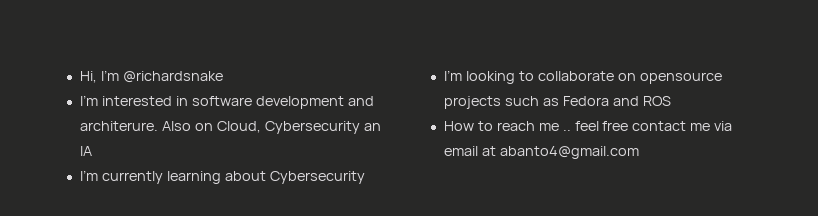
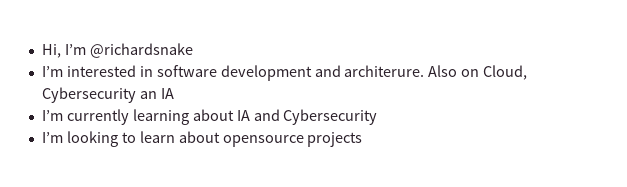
(266, 176) none -> [236,109,280,121] IA and
[537,71,722,84] [443,96,671,109] [443,121,733,131] [443,146,639,159] collaborate on opensource projects such as Fedora and ROS // How to reach me .. feel free contact me via email at abanto4@gmail.com -> [139,131,363,147] learn about opensource projects

